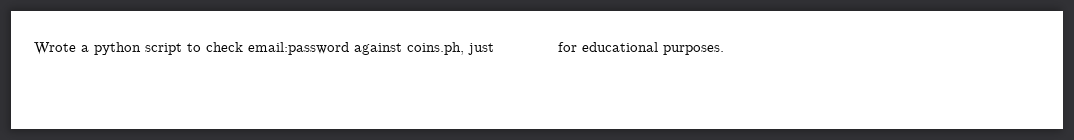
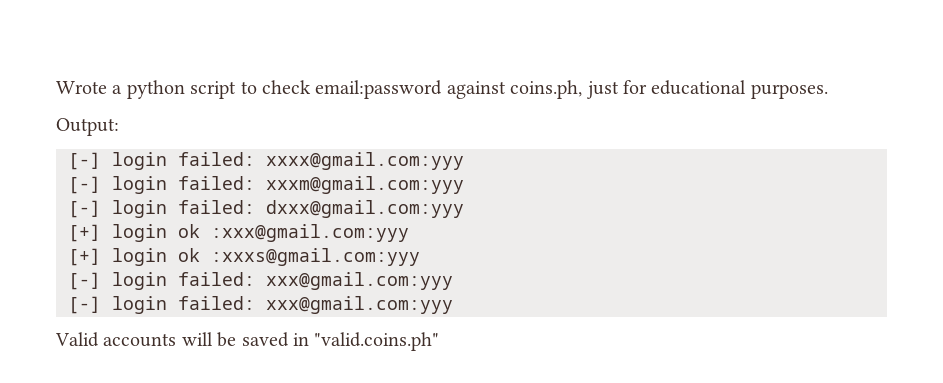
(724, 50) none -> [56,118,119,136] [68,152,464,170] [68,176,464,194] [68,200,464,218] [68,224,409,242] [68,248,420,266] [68,272,453,290] [68,296,453,314] [55,332,440,351] // Output: // [-] login failed: xxxx@gmail.com:yyy // [-] login failed: xxxm@gmail.com:yyy // [-] login failed: dxxx@gmail.com:yyy // [+] login ok :xxx@gmail.com:yyy // [+] login ok :xxxs@gmail.com:yyy // [-] login failed: xxx@gmail.com:yyy // [-] login failed: xxx@gmail.com:yyy // Valid accounts will be saved in "valid.coins.ph"

